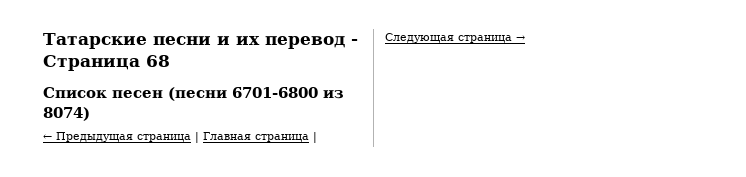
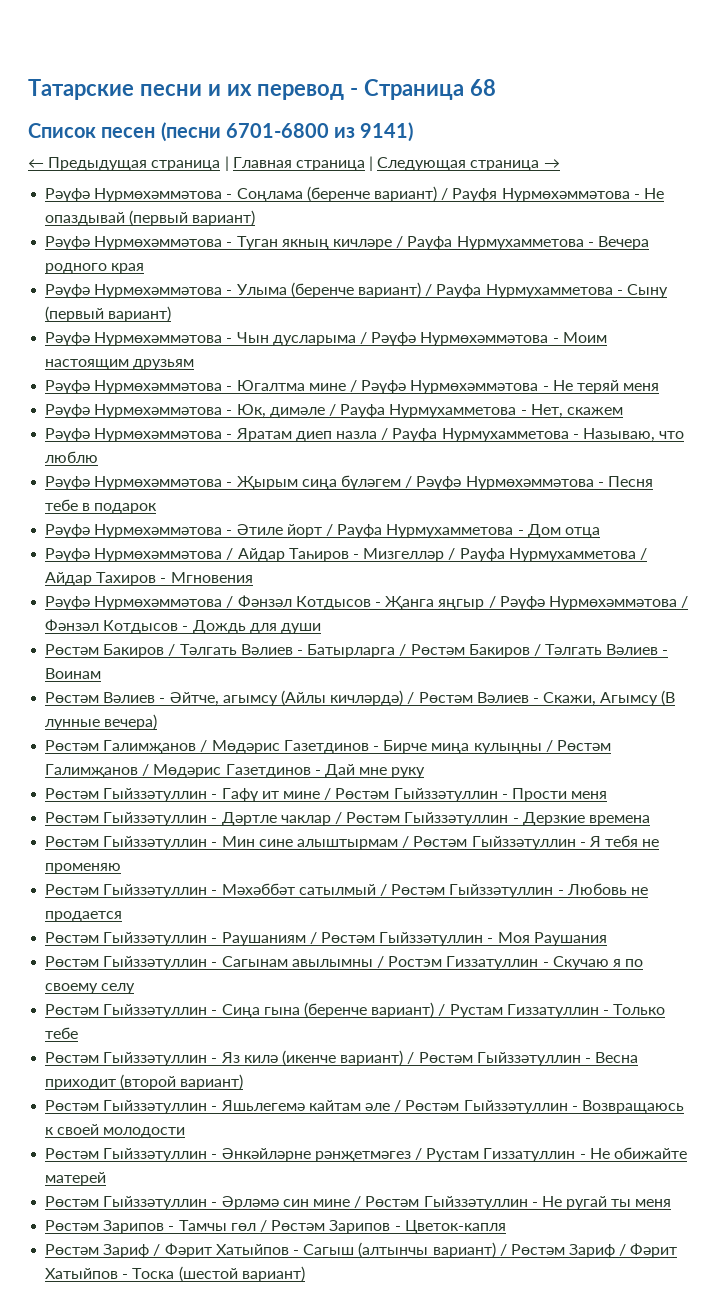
[43,107,90,121] 8074) -> [360,122,414,142] 9141)
(525, 38) none -> [45,186,664,202] [45,210,256,226] [45,236,649,250] [45,263,145,274] [45,282,668,298] [45,306,172,322] [45,332,607,346] [45,359,195,370] [45,380,660,394] [45,404,623,418] [45,428,685,442] [45,451,99,463] [45,475,653,490] [45,499,158,514] [45,524,600,538] [45,548,647,562] [45,572,253,586] [45,595,689,610] [45,619,321,634] [45,644,669,658] [45,668,102,679] [45,690,676,706] [45,714,158,730] [45,740,611,754] [45,764,426,778] [45,788,608,802] [45,812,650,826] [45,835,660,850] [45,863,122,874] [45,883,648,898] [45,911,123,922] [45,932,607,946] [45,956,644,970] [45,983,136,994] [45,1002,666,1018] [45,1027,79,1039] [45,1050,639,1066] [45,1074,244,1090] [45,1100,684,1114] [45,1124,186,1138] [45,1147,687,1162] [45,1172,107,1186] [45,1196,672,1210] [45,1220,506,1234] [45,1242,678,1258] [45,1266,305,1282] // Рәүфә Нурмөхәммәтова - Соңлама (беренче вариант) / Рауфя Нурмөхәммәтова - Не опаздывай (первый вариант) // Рәүфә Нурмөхәммәтова - Туган якның кичләре / Рауфа Нурмухамметова - Вечера родного края // Рәүфә Нурмөхәммәтова - Улыма (беренче вариант) / Рауфа Нурмухамметова - Сыну (первый вариант) // Рәүфә Нурмөхәммәтова - Чын дусларыма / Рәүфә Нурмөхәммәтова - Моим настоящим друзьям // Рәүфә Нурмөхәммәтова - Югалтма мине / Рәүфә Нурмөхәммәтова - Не теряй меня // Рәүфә Нурмөхәммәтова - Юк, димәле / Рауфа Нурмухамметова - Нет, скажем // Рәүфә Нурмөхәммәтова - Яратам диеп назла / Рауфа Нурмухамметова - Называю, что люблю // Рәүфә Нурмөхәммәтова - Җырым сиңа бүләгем / Рәүфә Нурмөхәммәтова - Песня тебе в подарок // Рәүфә Нурмөхәммәтова - Әтиле йорт / Рауфа Нурмухамметова - Дом отца // Рәүфә Нурмөхәммәтова / Айдар Таһиров - Мизгелләр / Рауфа Нурмухамметова / Айдар Тахиров - Мгновения // Рәүфә Нурмөхәммәтова / Фәнзәл Котдысов - Җанга яңгыр / Рәүфә Нурмөхәммәтова / Фәнзәл Котдысов - Дождь для души // Рөстәм Бакиров / Тәлгать Вәлиев - Батырларга / Рөстәм Бакиров / Тәлгать Вәлиев - Воинам // Рөстәм Вәлиев - Әйтче, агымсу (Айлы кичләрдә) / Рөстәм Вәлиев - Скажи, Агымсу (В лунные вечера) // Рөстәм Галимҗанов / Мөдәрис Газетдинов - Бирче миңа кулыңны / Рөстәм Галимҗанов / Мөдәрис Газетдинов - Дай мне руку // Рөстәм Гыйззәтуллин - Гафү ит мине / Рөстәм Гыйззәтуллин - Прости меня // Рөстәм Гыйззәтуллин - Дәртле чаклар / Рөстәм Гыйззәтуллин - Дерзкие времена // Рөстәм Гыйззәтуллин - Мин сине алыштырмам / Рөстәм Гыйззәтуллин - Я тебя не променяю // Рөстәм Гыйззәтуллин - Мәхәббәт сатылмый / Рөстәм Гыйззәтуллин - Любовь не продается // Рөстәм Гыйззәтуллин - Раушаниям / Рөстәм Гыйззәтуллин - Моя Раушания // Рөстәм Гыйззәтуллин - Сагынам авылымны / Ростэм Гиззатуллин - Скучаю я по своему селу // Рөстәм Гыйззәтуллин - Сиңа гына (беренче вариант) / Рустам Гиззатуллин - Только тебе // Рөстәм Гыйззәтуллин - Яз килә (икенче вариант) / Рөстәм Гыйззәтуллин - Весна приходит (второй вариант) // Рөстәм Гыйззәтуллин - Яшьлегемә кайтам әле / Рөстәм Гыйззәтуллин - Возвращаюсь к своей молодости // Рөстәм Гыйззәтуллин - Әнкәйләрне рәнҗетмәгез / Рустам Гиззатуллин - Не обижайте матерей // Рөстәм Гыйззәтуллин - Әрләмә син мине / Рөстәм Гыйззәтуллин - Не ругай ты меня // Рөстәм Зарипов - Тамчы гөл / Рөстәм Зарипов - Цветок-капля // Рөстәм Зариф / Фәрит Хатыйпов - Сагыш (алтынчы вариант) / Рөстәм Зариф / Фәрит Хатыйпов - Тоска (шестой вариант)

